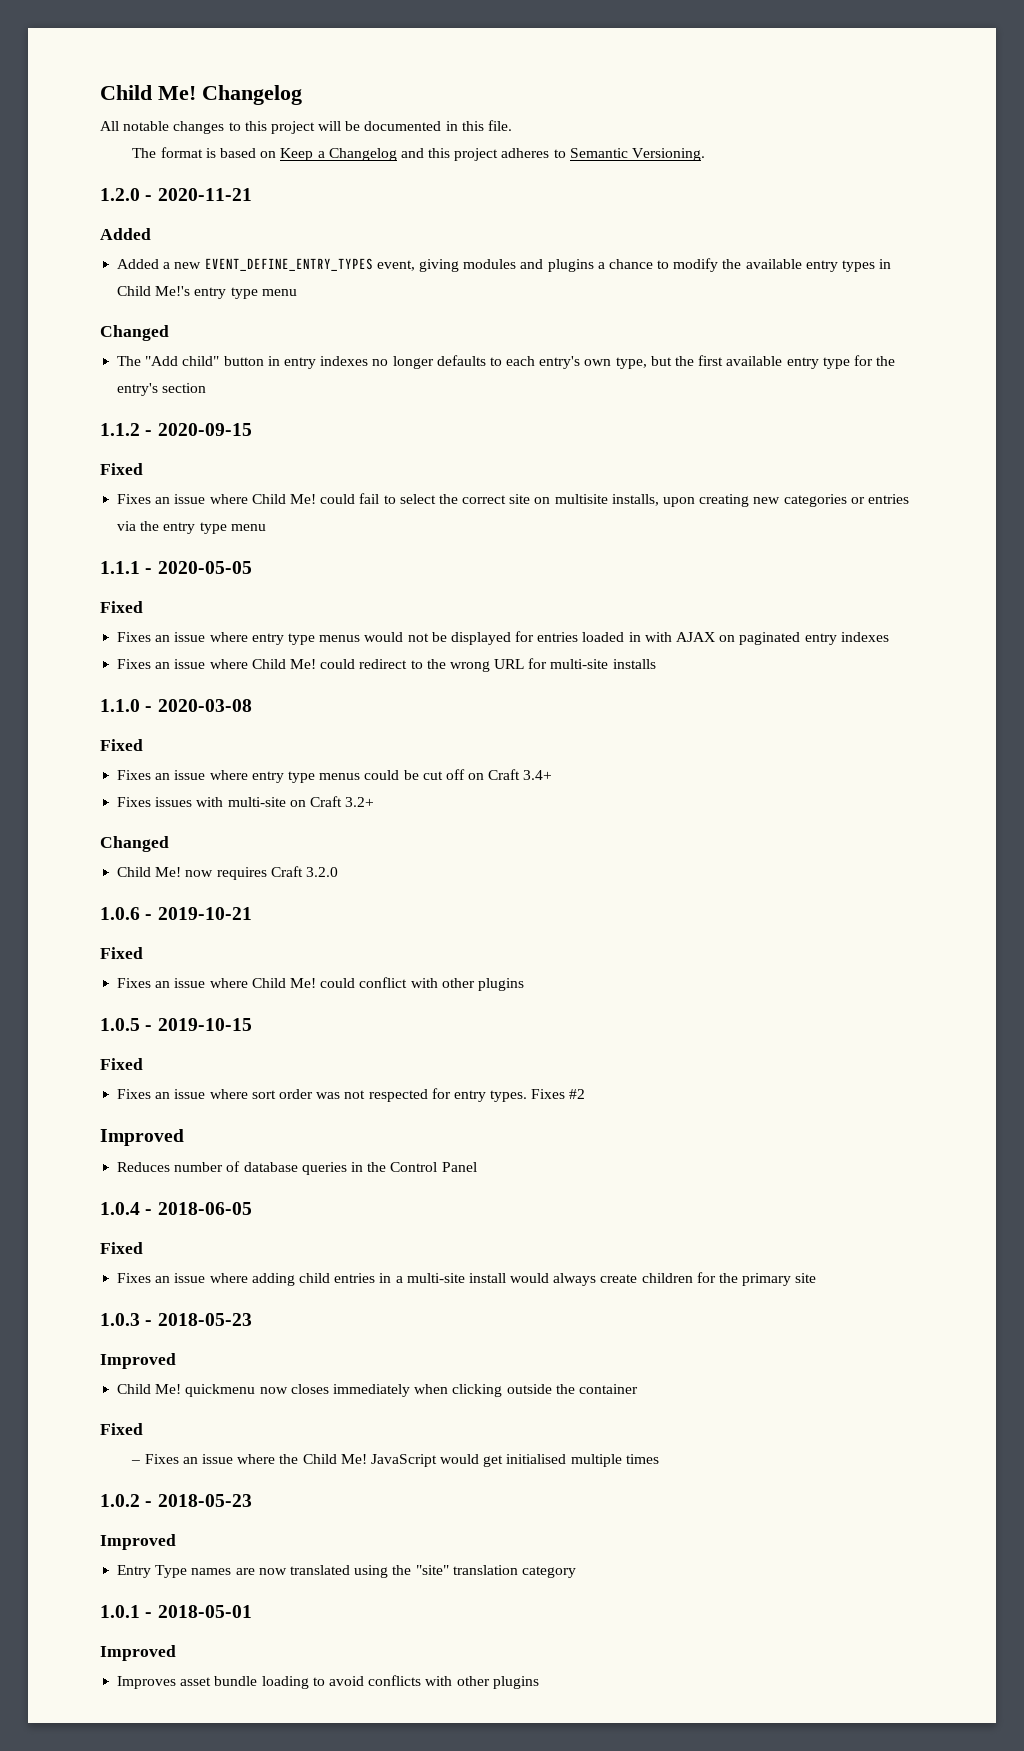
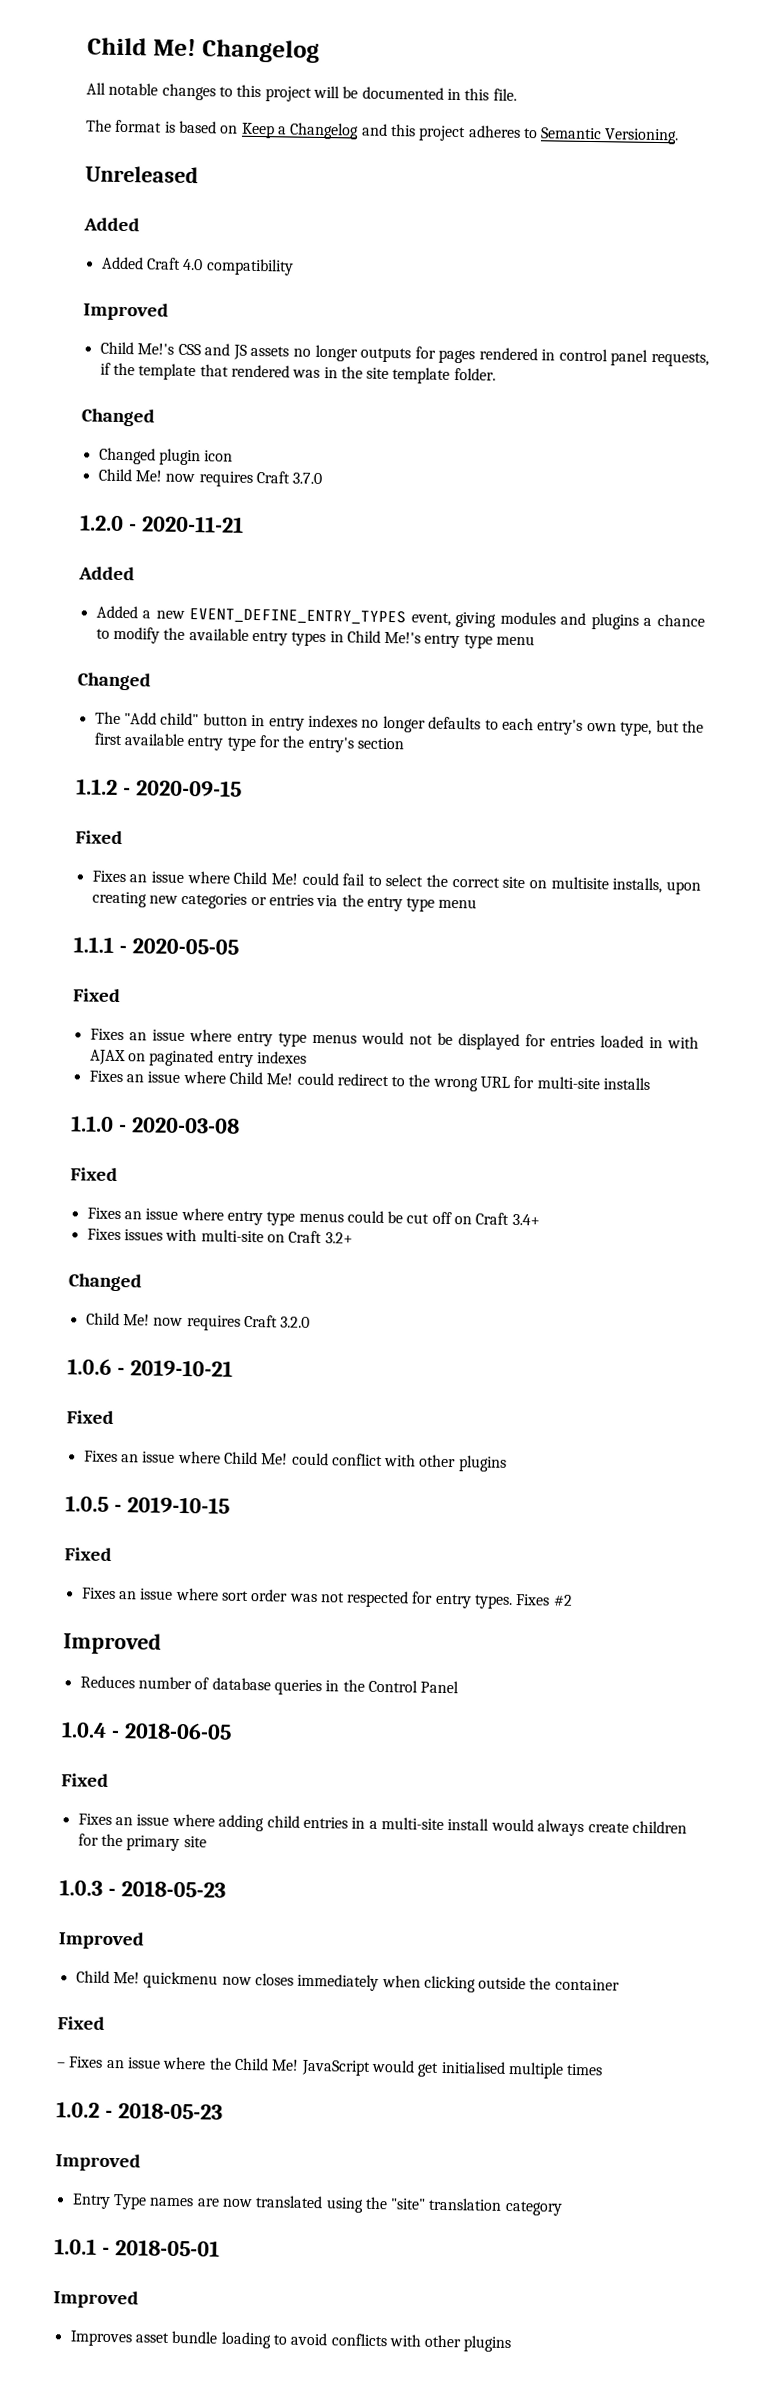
(705, 154) none -> [85,165,199,184] [83,217,140,232] [100,256,294,276] [83,302,169,321] [99,341,709,367] [99,362,496,384] [81,408,155,427] [98,447,234,466] [97,468,323,487] // Unreleased // Added // Added Craft 4.0 compatibility // Improved // Child Me!'s CSS and JS assets no longer outputs for pages rendered in control panel requests, if the template that rendered was in the site template folder. // Changed // Changed plugin icon // Child Me! now requires Craft 3.7.0

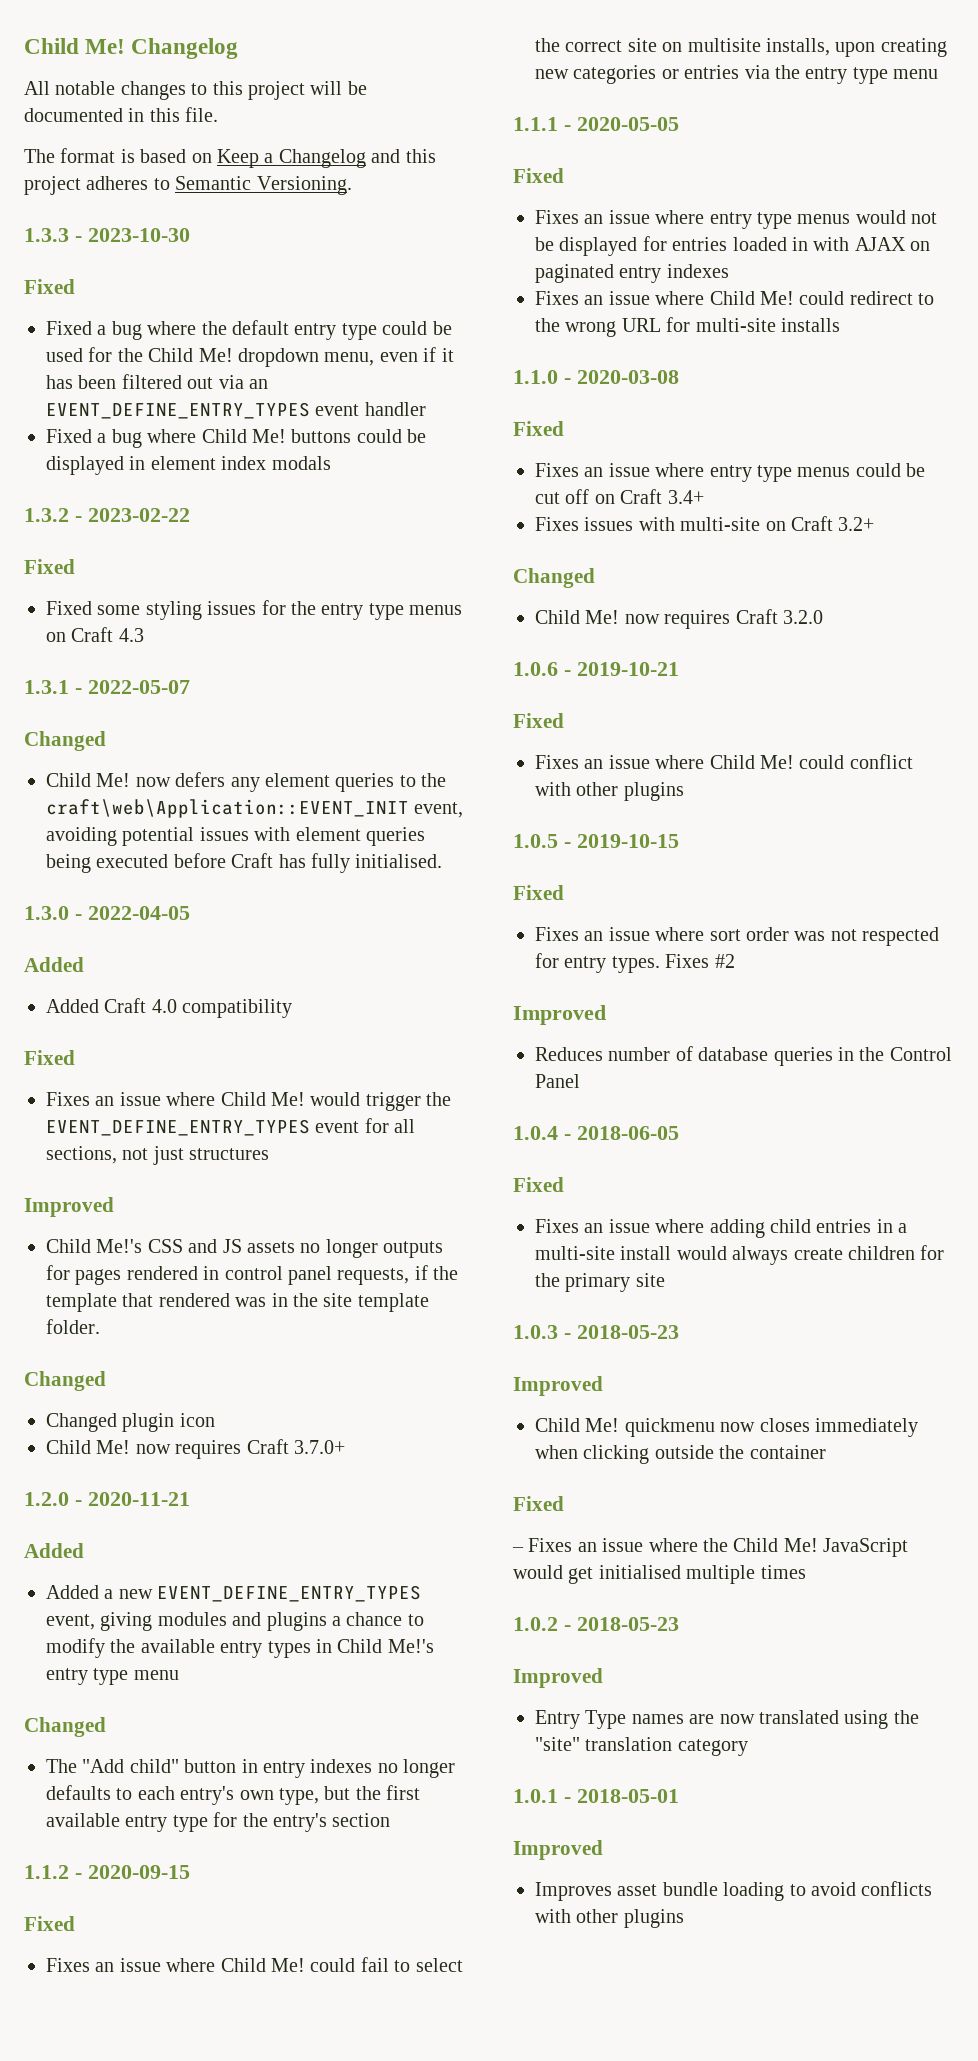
[85,165,199,184] Unreleased -> [24,228,190,242] [24,279,75,294] [46,320,452,340] [46,347,454,367] [46,374,268,389] [46,402,426,419] [46,429,427,448] [46,456,331,475] [24,508,190,522] [24,559,75,574] [46,600,463,620] [46,627,144,642] [24,680,190,694] [24,731,106,751] [46,772,447,792] [46,799,464,818] [46,827,425,846] [46,853,443,873] [24,906,190,920] 1.3.3 - 2023-10-30 // Fixed // Fixed a bug where the default entry type could be used for the Child Me! dropdown menu, even if it has been filtered out via an EVENT_DEFINE_ENTRY_TYPES event handler // Fixed a bug where Child Me! buttons could be displayed in element index modals // 1.3.2 - 2023-02-22 // Fixed // Fixed some styling issues for the entry type menus on Craft 4.3 // 1.3.1 - 2022-05-07 // Changed // Child Me! now defers any element queries to the craft\web\Application::EVENT_INIT event, avoiding potential issues with element queries being executed before Craft has fully initialised. // 1.3.0 - 2022-04-05
(294, 267) none -> [24,1050,75,1065] [46,1092,452,1111] [46,1118,416,1136] [46,1146,270,1165] // Fixed // Fixes an issue where Child Me! would trigger the EVENT_DEFINE_ENTRY_TYPES event for all sections, not just structures
[292,472,323,485] 3.7.0 -> [294,1440,345,1454] 3.7.0+

